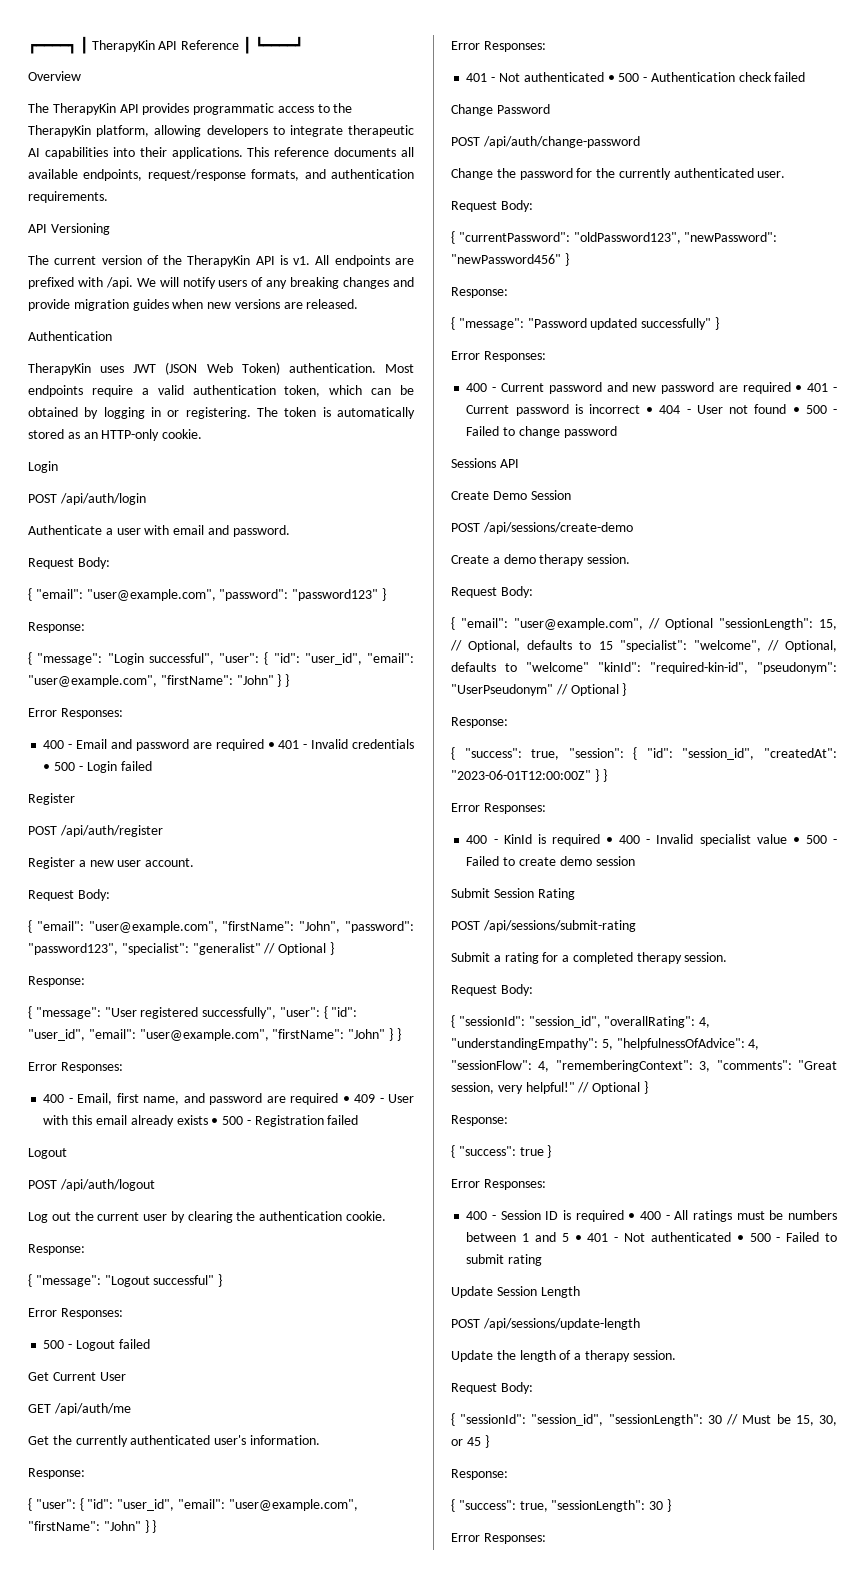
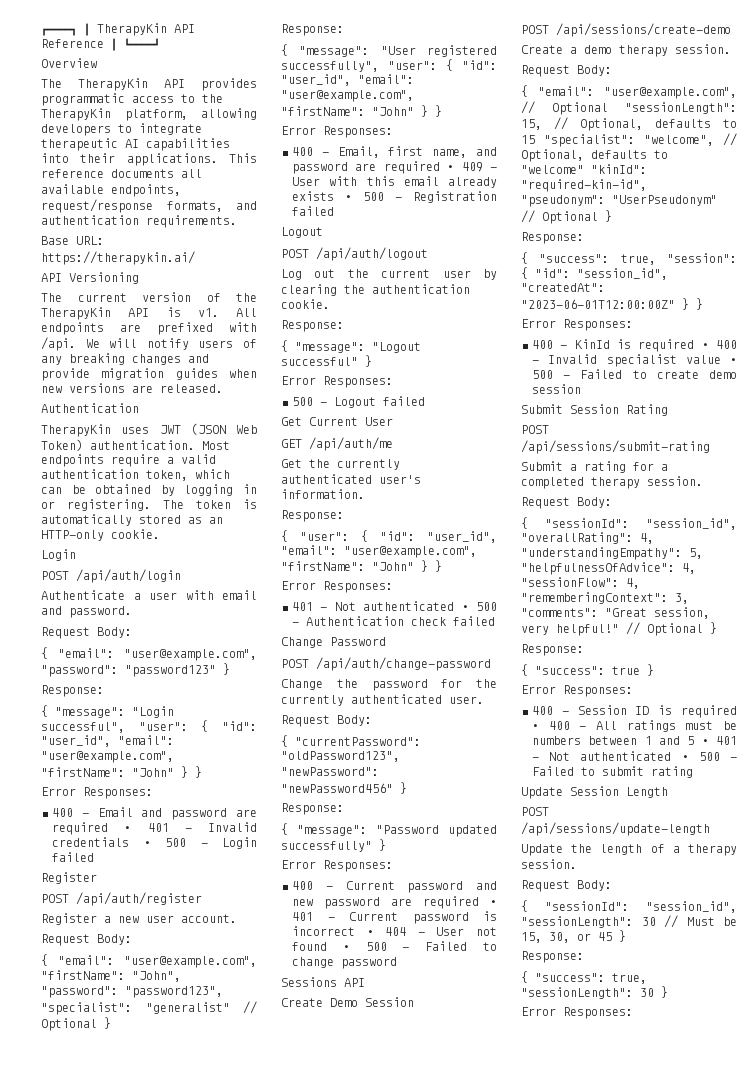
(108, 197) none -> [41,236,104,245] [41,251,195,265] // Base URL: https://therapykin.ai/

